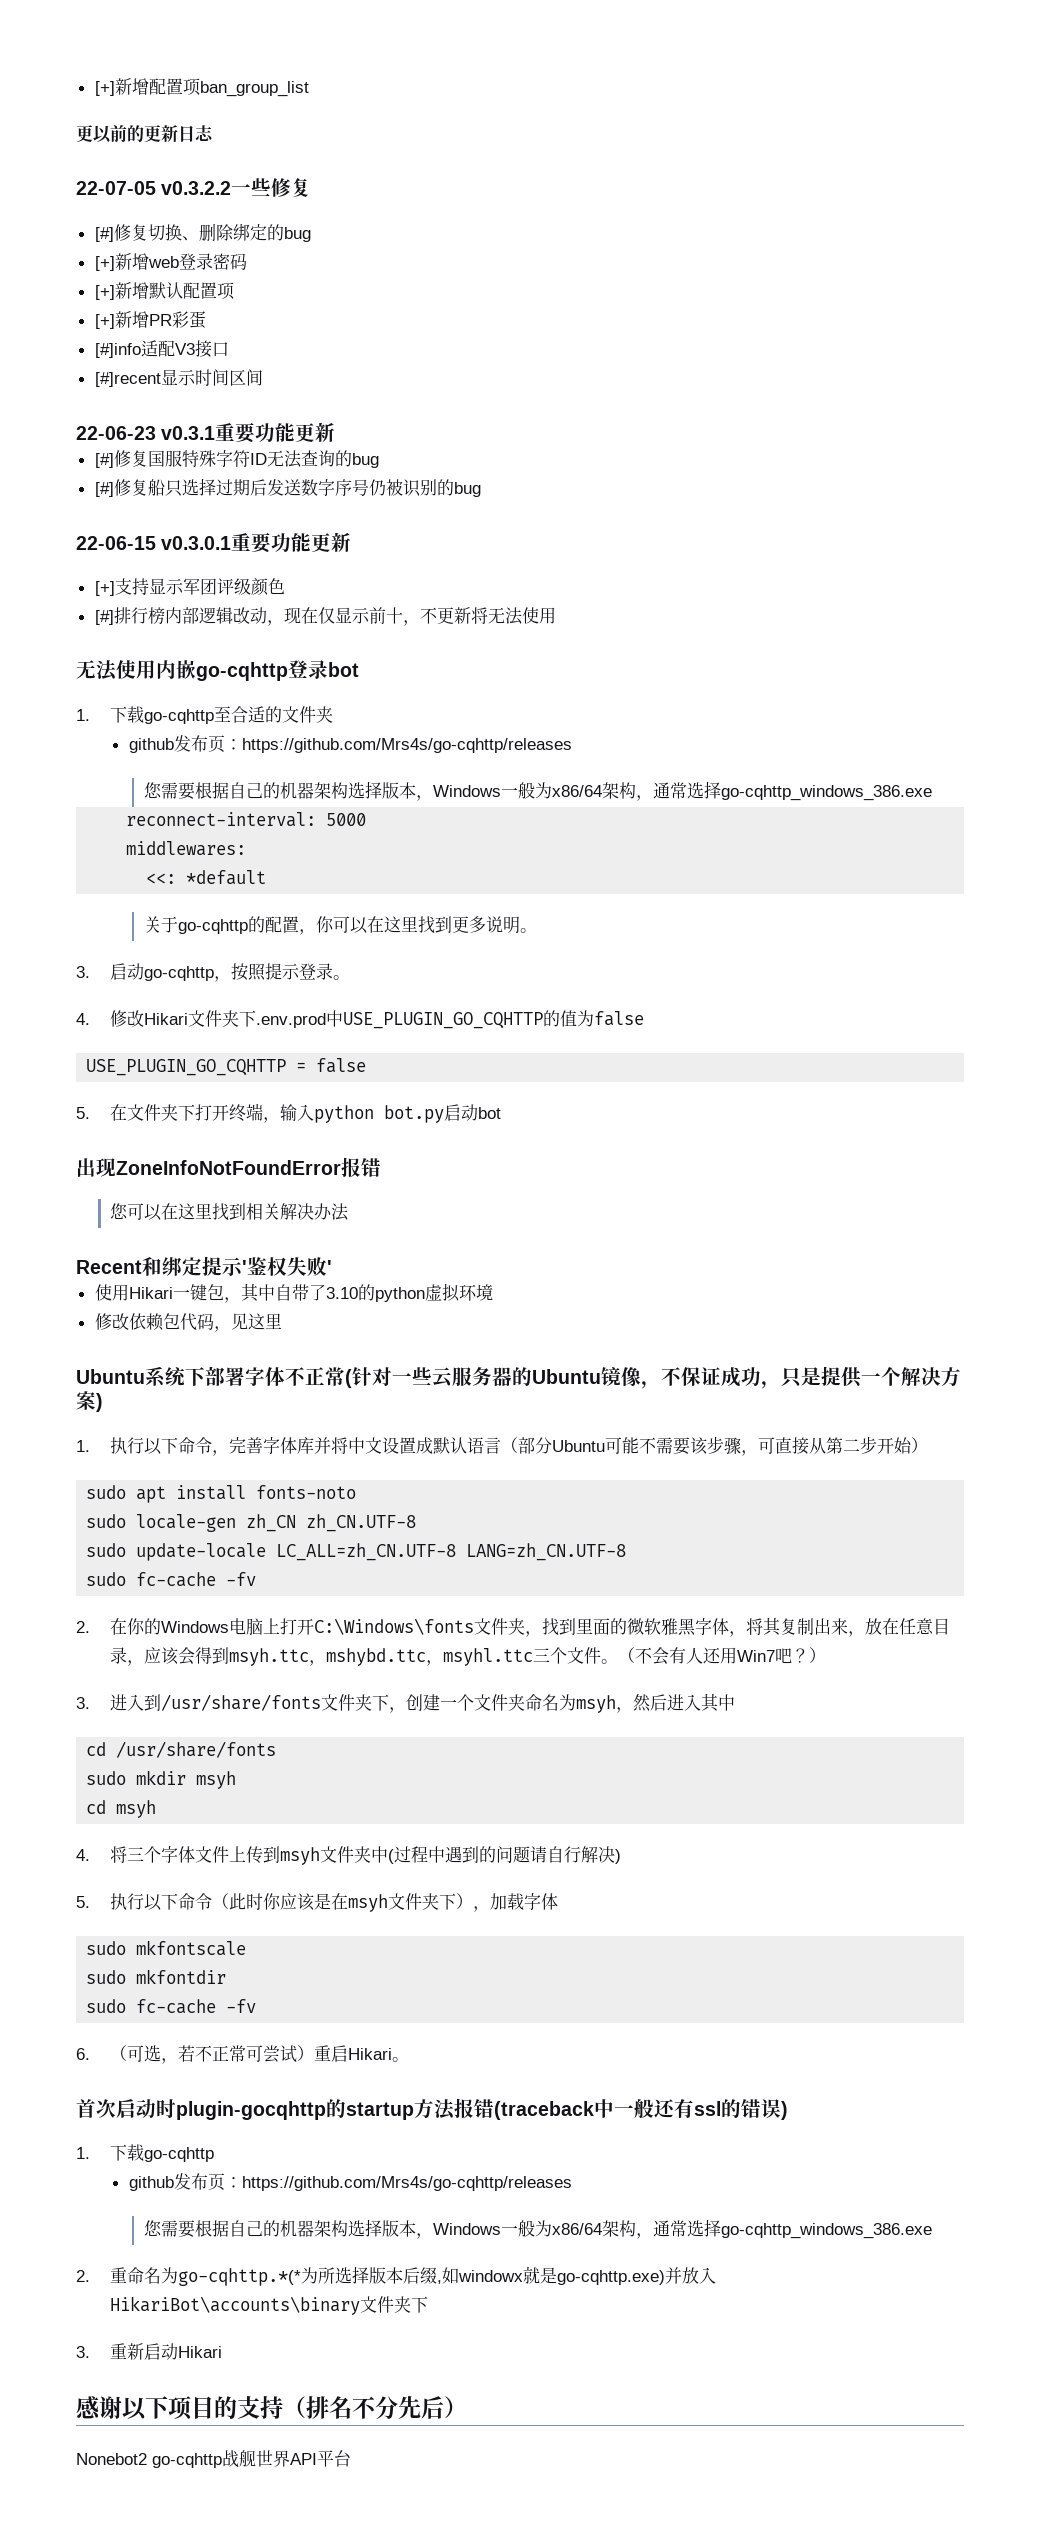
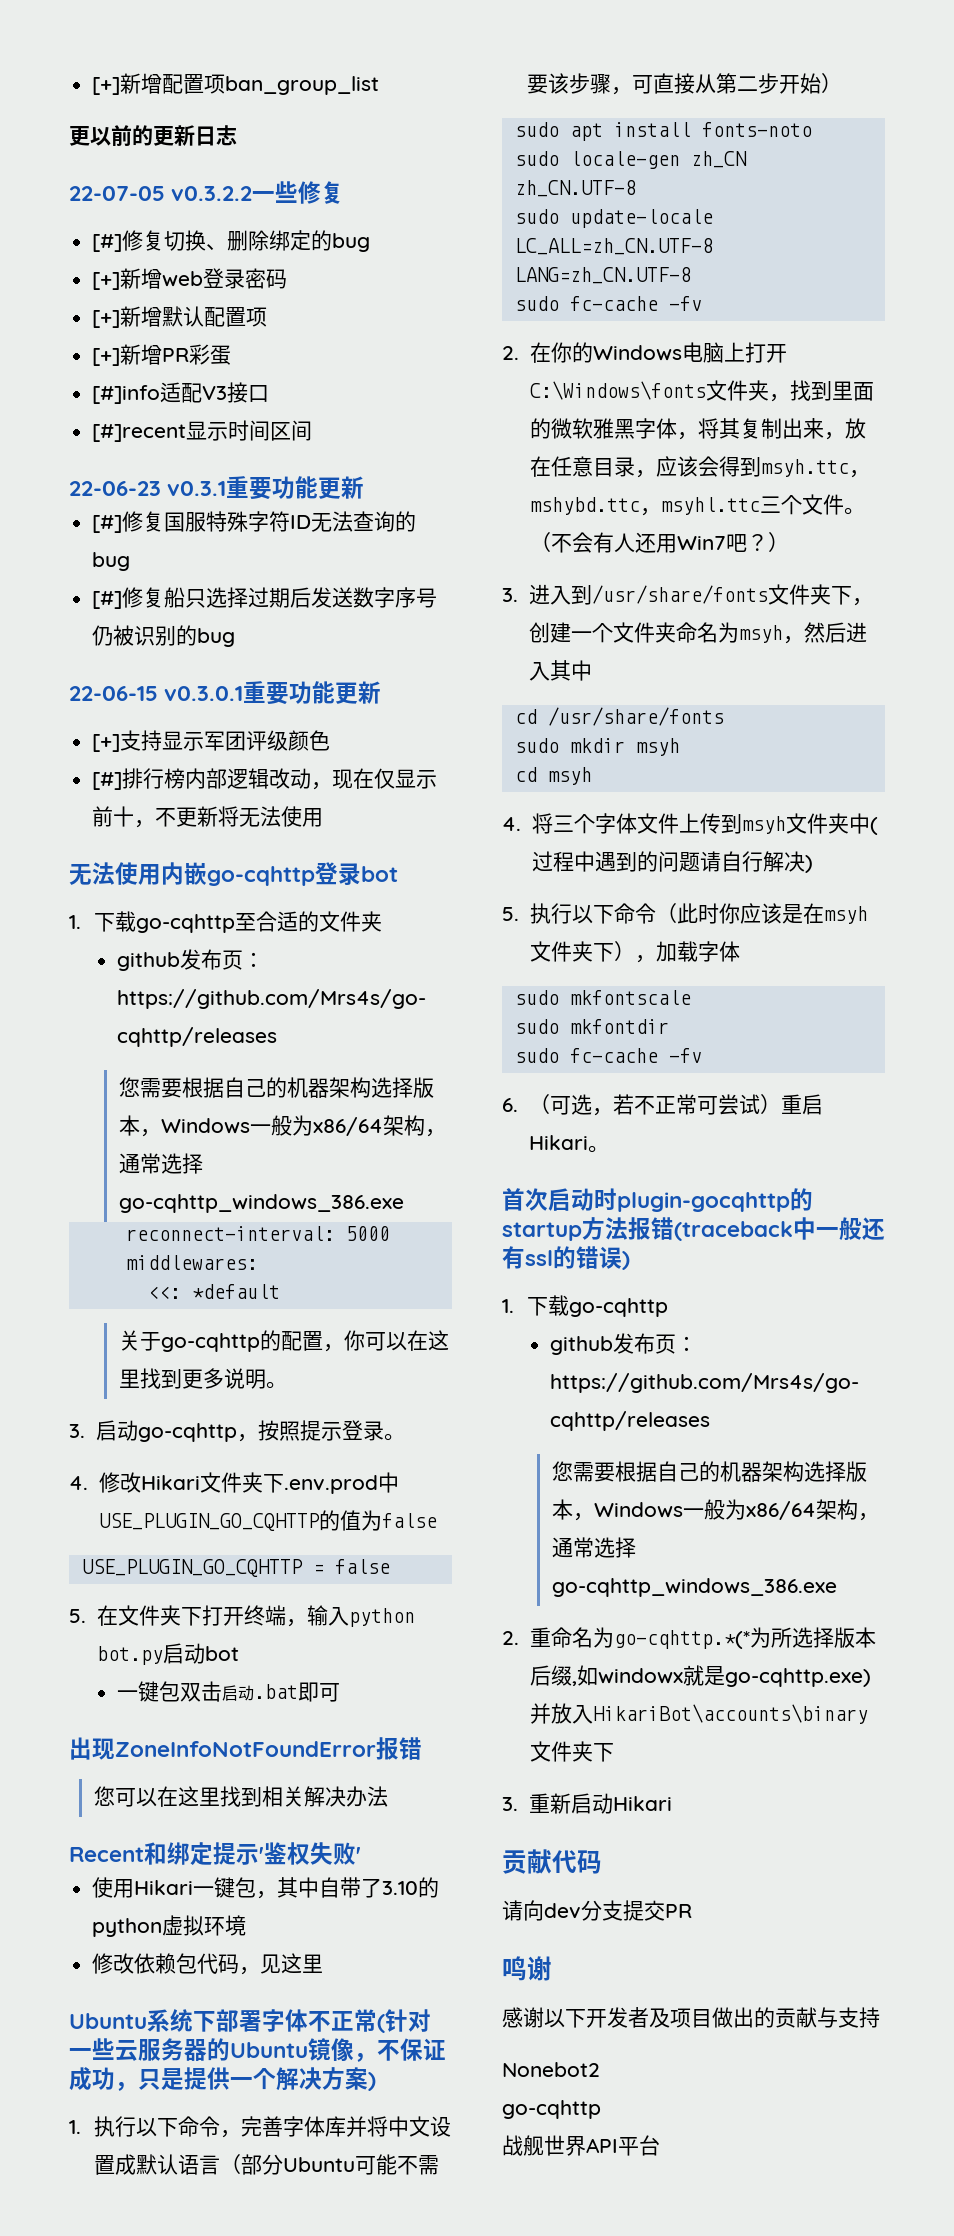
(501, 1113) none -> [116,1681,340,1702] // 一键包双击启动.bat即可
[76,2396,467,2420] 感谢以下项目的支持（排名不分先后） -> [502,1849,602,1874] [502,1900,692,1921] [502,1956,552,1981] [502,2007,880,2028] 贡献代码 // 请向dev分支提交PR // 鸣谢 // 感谢以下开发者及项目做出的贡献与支持
[152,2453,222,2468] go-cqhttp -> [502,2100,601,2119] // go-cqhttp //

